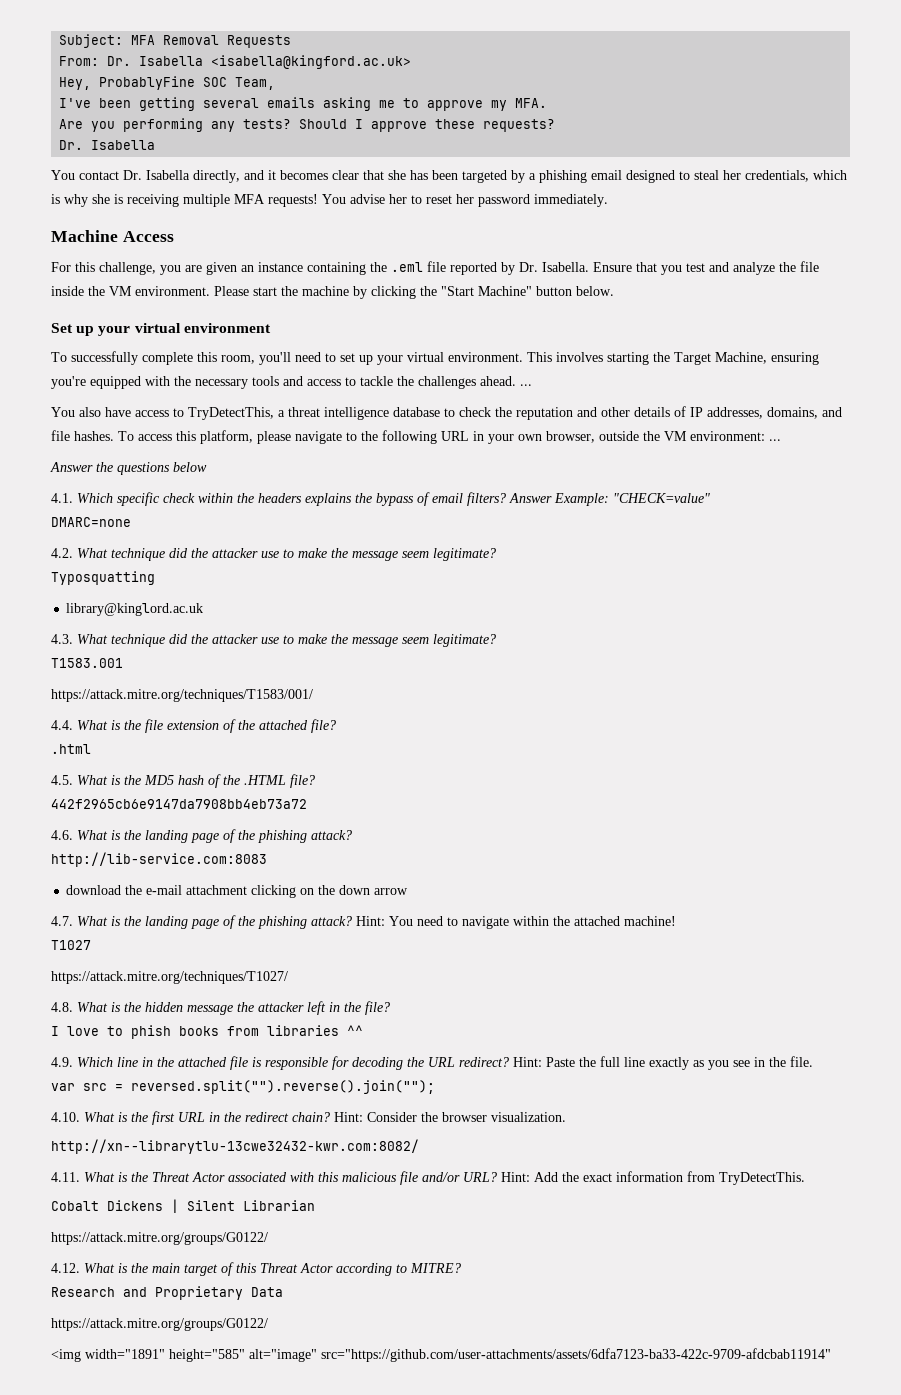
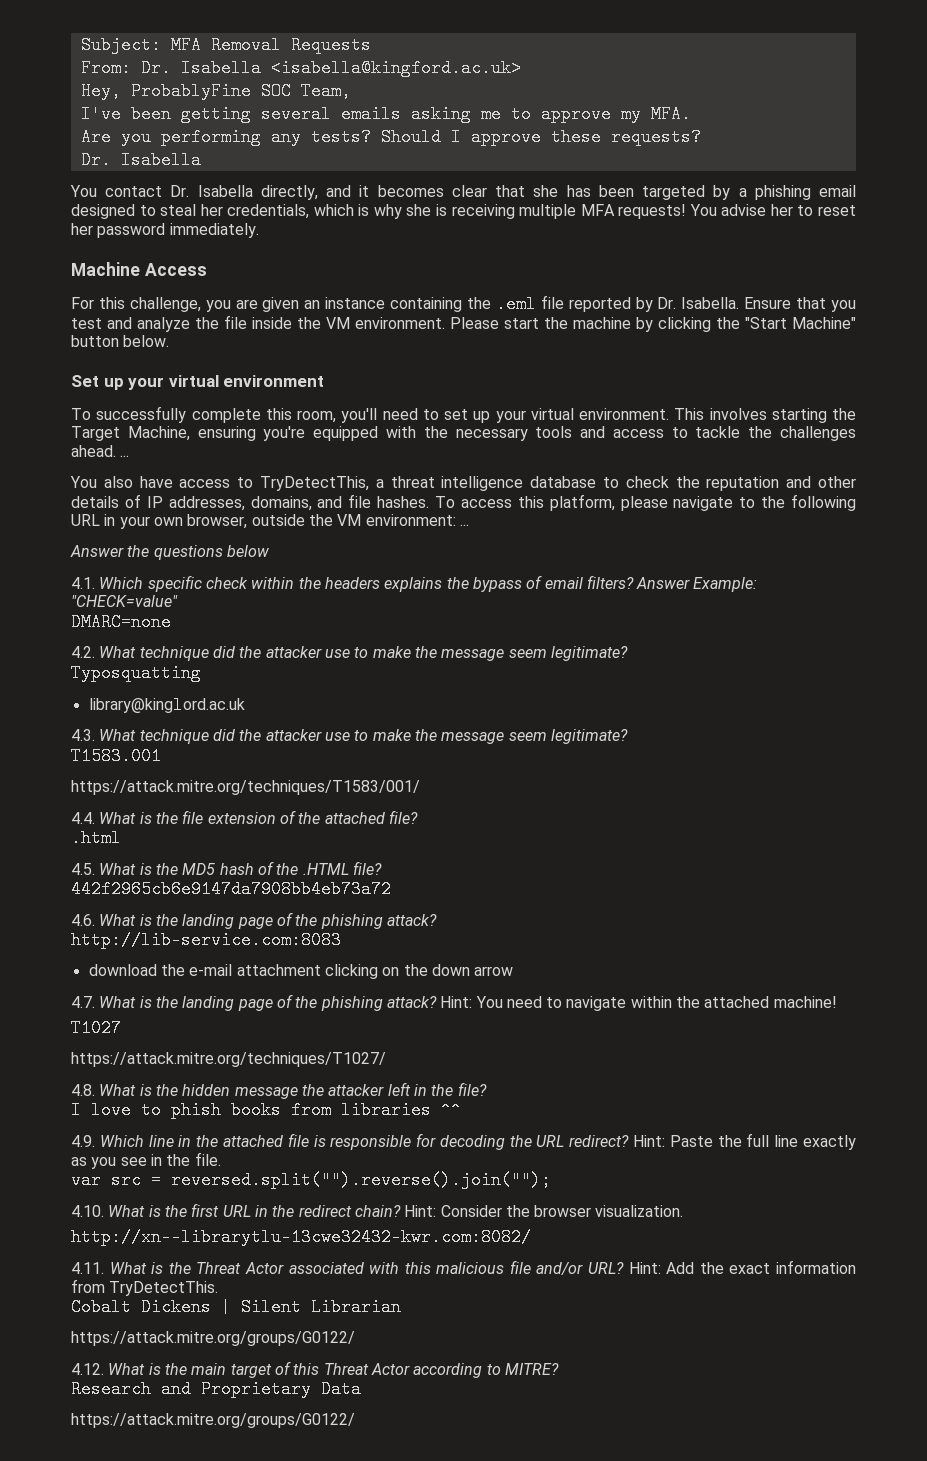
[51,1348,831,1362] // <img width="1891" height="585" alt="image" src="https://github.com/user-attachments/assets/6dfa7123-ba33-422c-9709-afdcbab11914" -> (355, 1420) none

